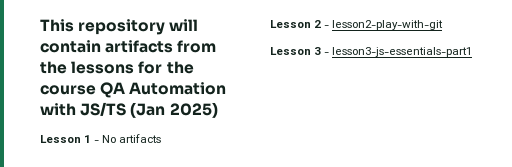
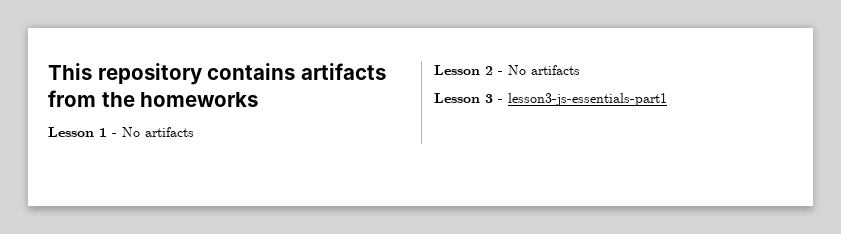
[169,19,199,31] [40,40,101,53] will contain -> [207,63,296,80] contains
[71,61,194,74] [40,82,227,98] [40,102,218,118] lessons for the course QA Automation with JS/TS (Jan 2025) -> [140,92,259,107] homeworks
[332,20,444,30] lesson2-play-with-git -> [508,65,580,75] No artifacts

